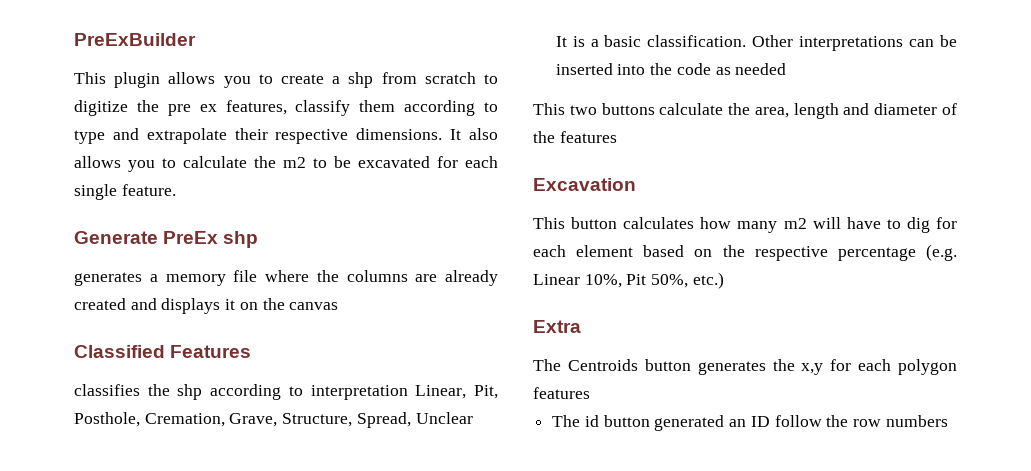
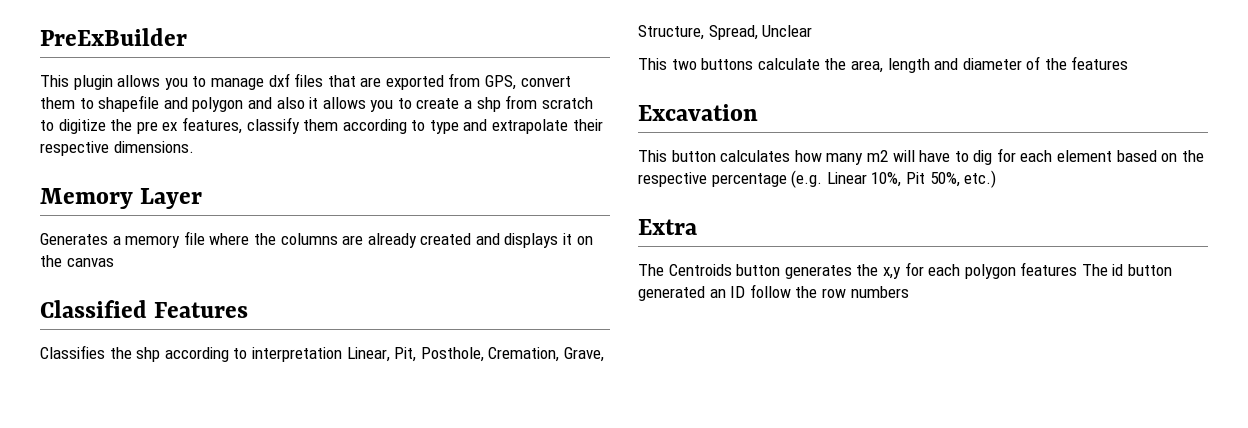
(273, 79) none -> [210,73,571,90] [40,95,412,112] manage dxf files that are exported from GPS, convert them to shapefile and polygon and also it allows you to
[450,128,498,140] [74,156,498,172] [74,184,176,200] [74,231,259,248] [74,272,142,286] It also allows you to calculate the m2 to be excavated for each single feature. // Generate PreEx shp // generates -> [40,188,203,209] [40,233,108,245] // Memory Layer // Generates
[74,384,140,396] classifies -> [40,345,105,359] Classifies
[555,35,957,51] [555,63,787,75] // It is a basic classification. Other interpretations can be inserted into the code as needed -> (813, 31) none
(590, 393) // -> (1078, 269) none

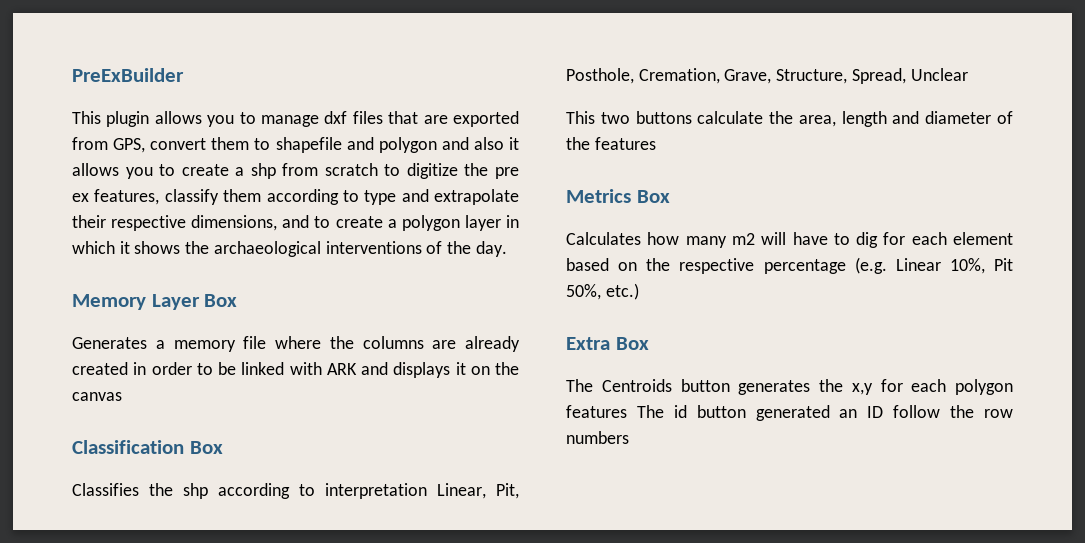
[113,141,194,153] dimensions. -> [191,215,519,231] [72,241,507,257] dimensions, and to create a polygon layer in which it shows the archaeological interventions of the day.
(203, 198) none -> [204,294,238,307] Box
(472, 239) none -> [133,362,357,375] in order to be linked with ARK
[40,300,249,318] Classified Features -> [72,440,223,454] Classification Box
[638,104,758,121] [638,150,791,162] Excavation // This button calculates -> [566,189,670,203] [566,232,641,245] Metrics Box // Calculates
(697, 227) none -> [615,337,649,350] Box

